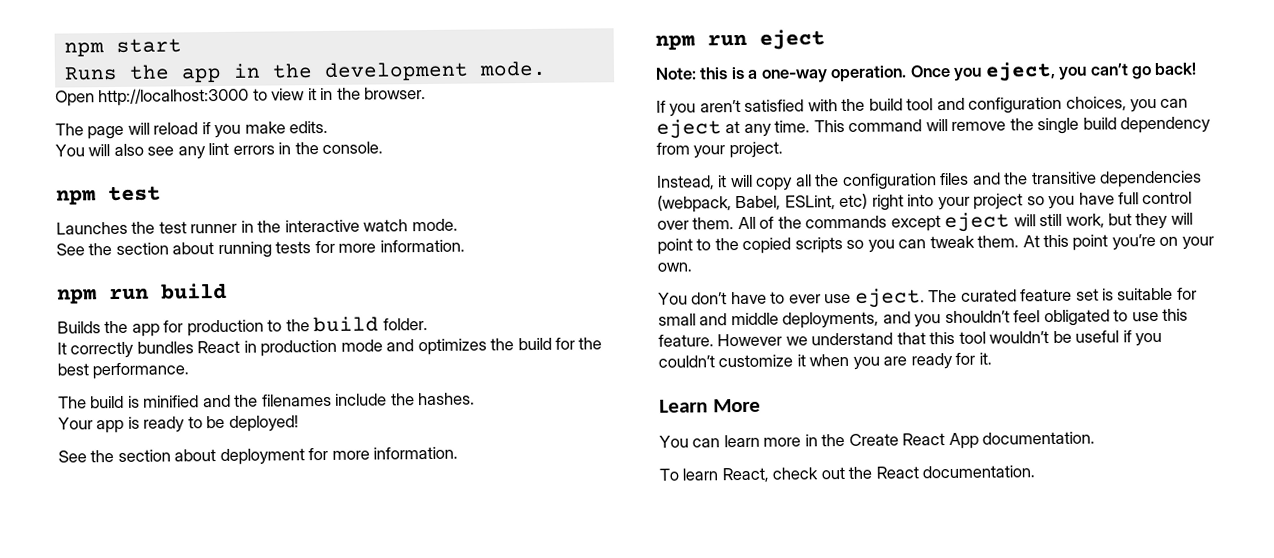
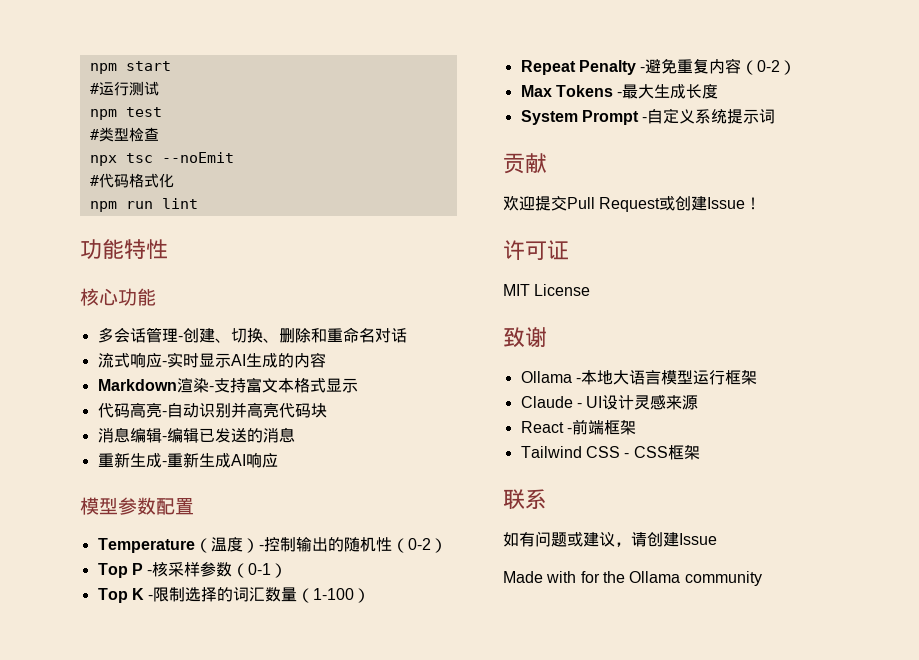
[63,60,547,83] [55,87,427,107] [55,120,329,140] [55,141,384,160] [56,186,161,206] [56,218,458,235] [56,239,465,259] [57,282,227,305] [57,316,428,337] [57,337,603,359] [57,362,190,380] [58,392,476,409] [58,415,299,434] [58,446,459,466] [655,29,825,51] [655,61,1198,83] [656,96,1189,117] [656,116,1212,139] [656,141,783,159] [657,170,1203,191] [657,191,1193,213] [657,212,1193,233] [657,234,1214,255] [657,262,692,272] [658,287,1197,308] [658,308,1189,329] [658,330,1163,347] [658,352,992,370] [659,398,761,413] [659,431,1096,450] [659,465,1036,483] Runs the app in the development mode. // Open http://localhost:3000 to view it in the browser. // The page will reload if you make edits. // You will also see any lint errors in the console. // npm test // Launches the test runner in the interactive watch mode. // See the section about running tests for more information. // npm run build // Builds the app for production to the build folder. // It correctly bundles React in production mode and optimizes the build for the best performance. // The build is minified and the filenames include the hashes. // Your app is ready to be deployed! // See the section about deployment for more information. // npm run eject // Note: this is a one-way operation. Once you eject, you can’t go back! // If you aren’t satisfied with the build tool and configuration choices, you can eject at any time. This command will remove the single build dependency from your project. // Instead, it will copy all the configuration files and the transitive dependencies (webpack, Babel, ESLint, etc) right into your project so you have full control over them. All of the commands except eject will still work, but they will point to the copied scripts so you can tweak them. At this point you’re on your own. // You don’t have to ever use eject. The curated feature set is suitable for small and middle deployments, and you shouldn’t feel obligated to use this feature. However we understand that this tool wouldn’t be useful if you couldn’t customize it when you are ready for it. // Learn More // You can learn more in the Create React App documentation. // To learn React, check out the React documentation. -> [89,81,159,96] [89,107,162,120] [89,127,159,142] [89,152,234,166] [89,173,174,188] [89,198,198,212] [80,239,168,259] [80,288,156,306] [97,327,407,343] [97,352,326,368] [97,377,358,393] [97,402,327,418] [97,427,295,443] [97,452,278,468] [80,497,194,515] [97,537,447,553] [97,562,288,578] [97,587,371,603] [520,58,797,75] [520,84,719,99] [520,108,776,125] [503,153,547,174] [503,195,762,212] [503,240,569,260] [503,284,591,296] [503,327,547,348] [520,370,757,385] [520,394,699,410] [520,419,636,435] [520,445,700,460] [503,489,547,509] [503,531,717,547] [503,571,762,586] #运行测试 // npm test // #类型检查 // npx tsc --noEmit // #代码格式化 // npm run lint // 功能特性 // 核心功能 // 多会话管理-创建、切换、删除和重命名对话 // 流式响应-实时显示AI生成的内容 // Markdown渲染-支持富文本格式显示 // 代码高亮-自动识别并高亮代码块 // 消息编辑-编辑已发送的消息 // 重新生成-重新生成AI响应 // 模型参数配置 // Temperature（温度）-控制输出的随机性（0-2） // Top P -核采样参数（0-1） // Top K -限制选择的词汇数量（1-100） // Repeat Penalty -避免重复内容（0-2） // Max Tokens -最大生成长度 // System Prompt -自定义系统提示词 // 贡献 // 欢迎提交Pull Request或创建Issue！ // 许可证 // MIT License // 致谢 // Ollama -本地大语言模型运行框架 // Claude - UI设计灵感来源 // React -前端框架 // Tailwind CSS - CSS框架 // 联系 // 如有问题或建议，请创建Issue // Made with for the Ollama community

